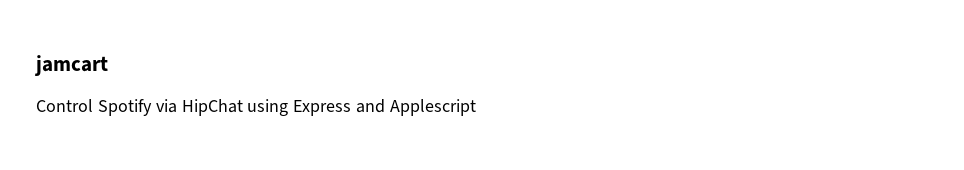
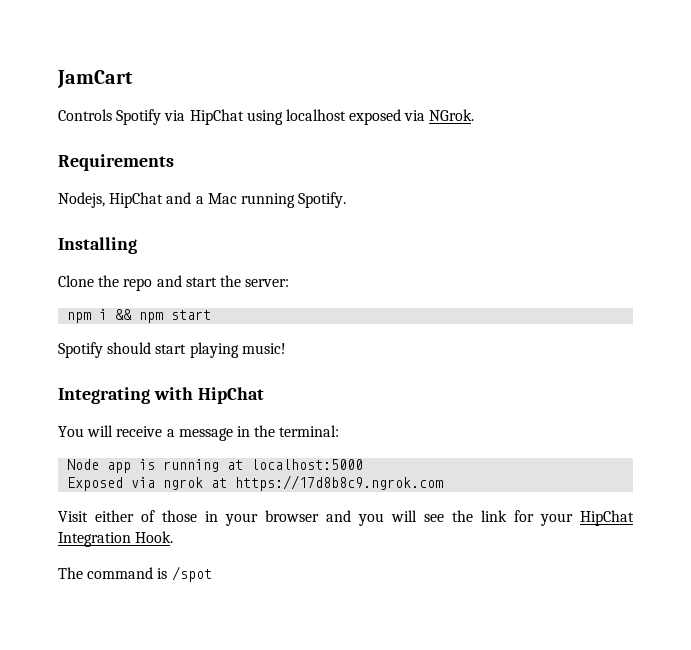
[34,55,108,76] [36,99,93,112] jamcart // Control -> [57,70,133,88] [58,109,112,121] JamCart // Controls
[293,99,477,116] Express and Applescript -> [285,109,475,125] [58,154,174,171] [58,192,347,208] [58,237,137,254] [58,275,290,291] [67,309,212,323] [58,342,286,358] [58,387,264,404] [58,425,340,441] [67,459,364,473] [67,475,444,491] [58,510,634,526] [58,531,174,547] [58,566,212,582] localhost exposed via NGrok. // Requirements // Nodejs, HipChat and a Mac running Spotify. // Installing // Clone the repo and start the server: // npm i && npm start // Spotify should start playing music! // Integrating with HipChat // You will receive a message in the terminal: // Node app is running at localhost:5000 // Exposed via ngrok at https://17d8b8c9.ngrok.com // Visit either of those in your browser and you will see the link for your HipChat Integration Hook. // The command is /spot

